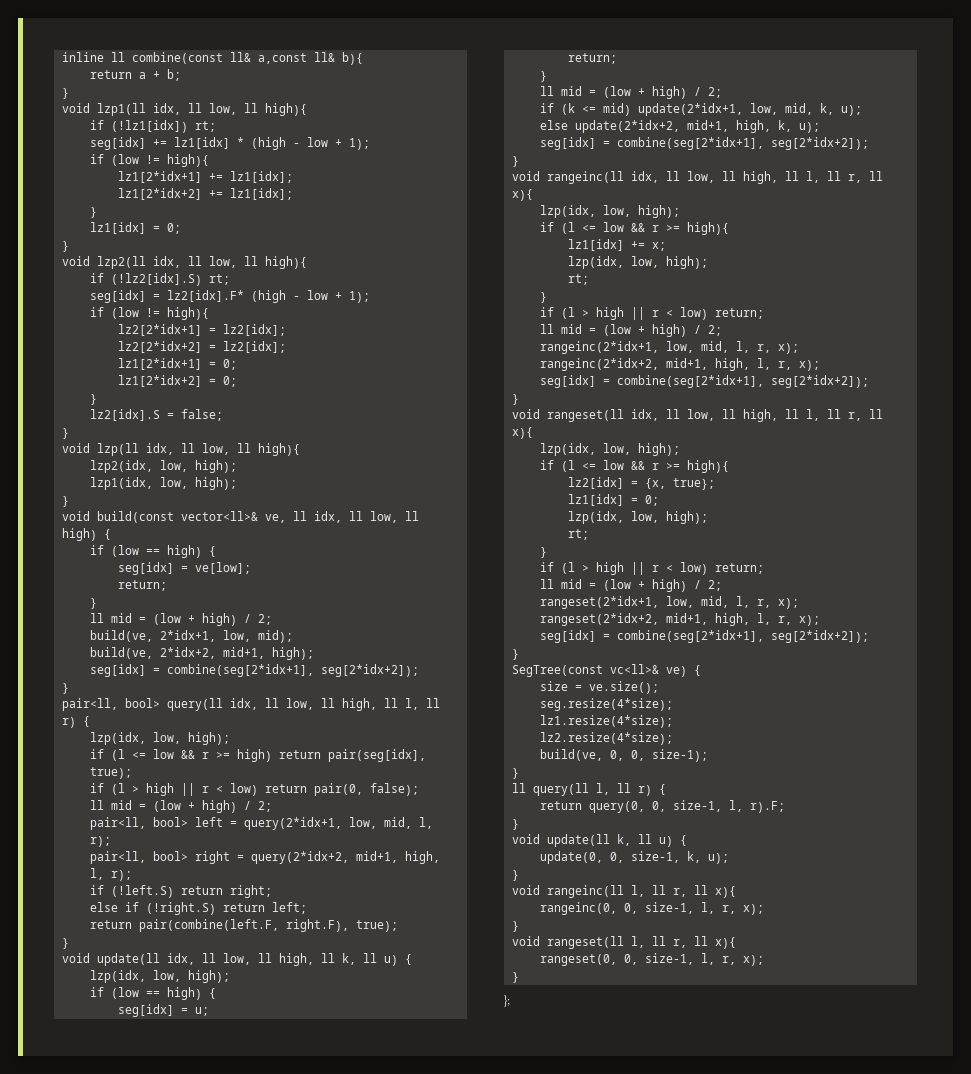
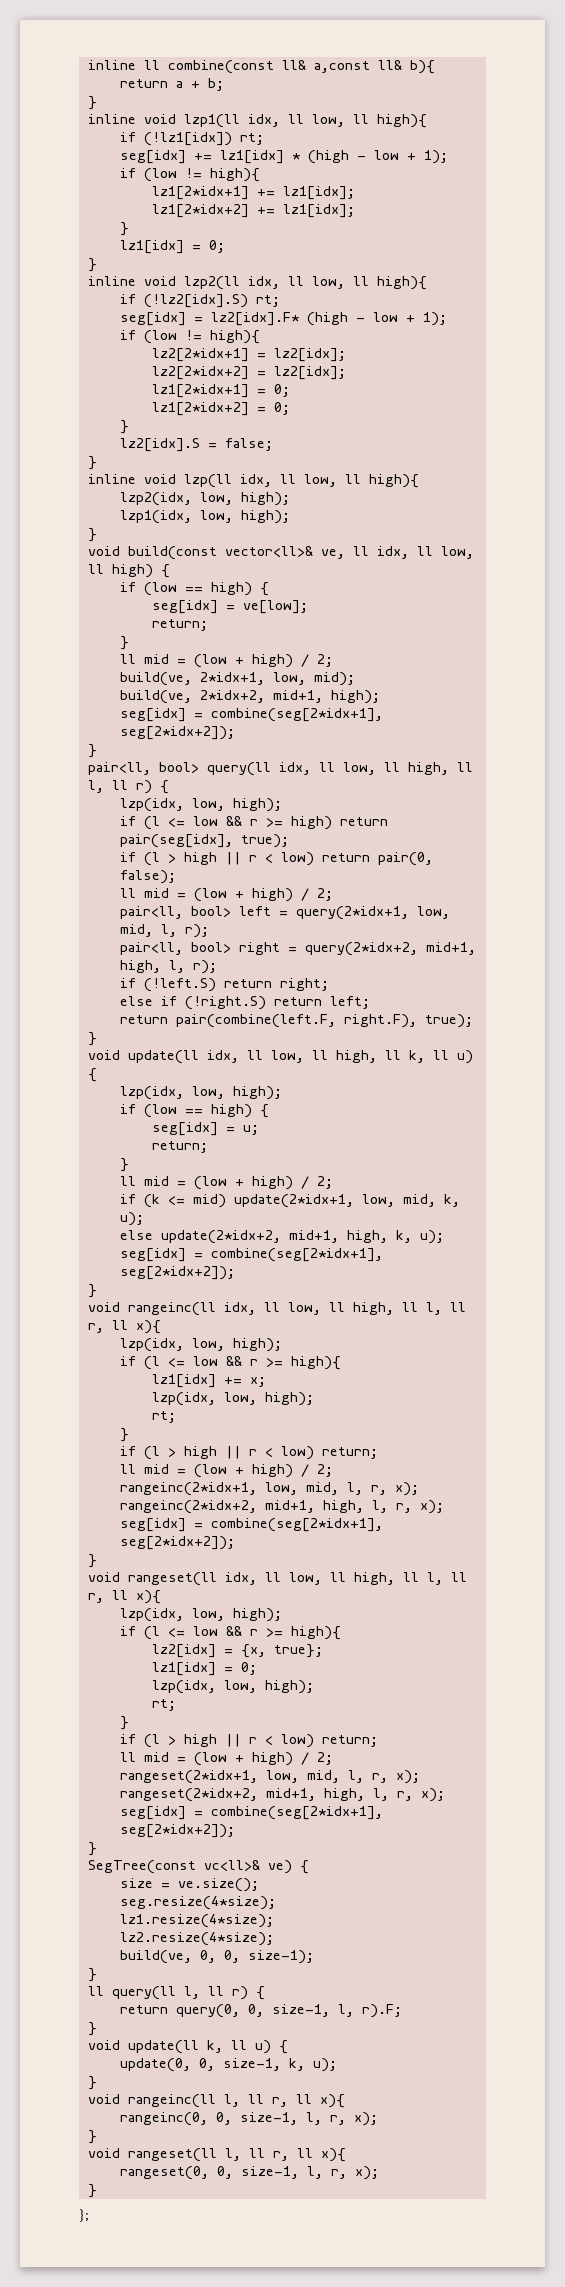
(69, 93) none -> [87,114,136,124] inline
(69, 246) none -> [87,276,136,286] inline
(69, 433) none -> [87,474,136,484] inline

